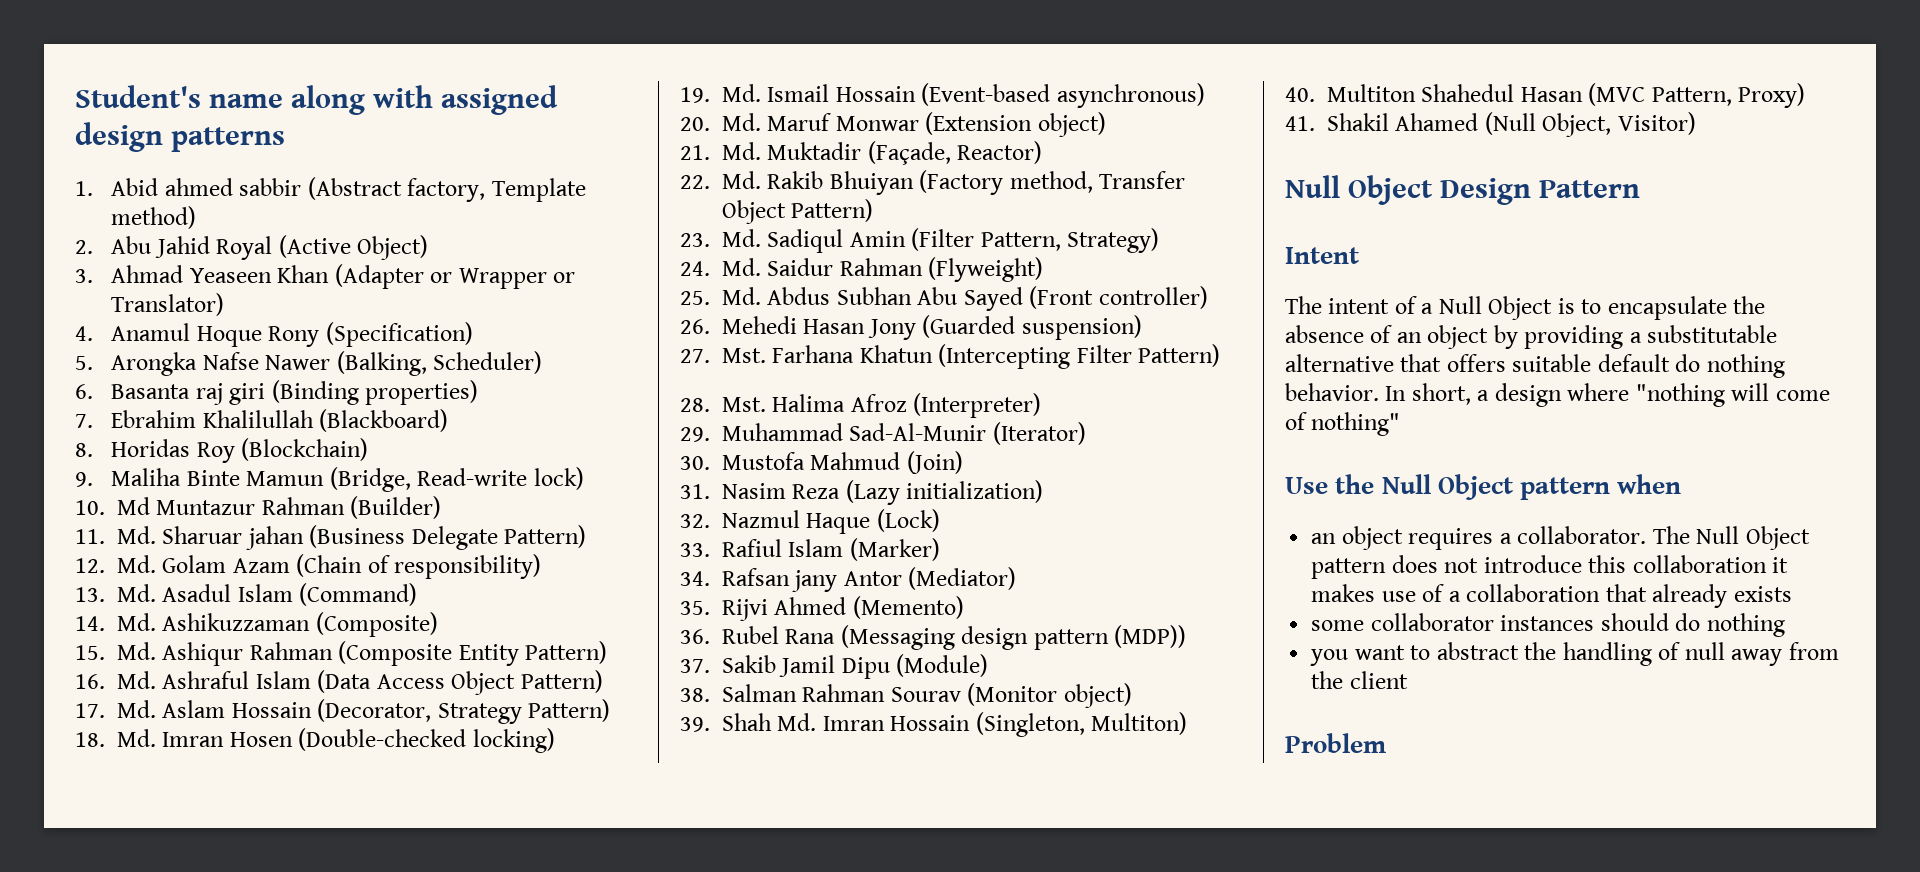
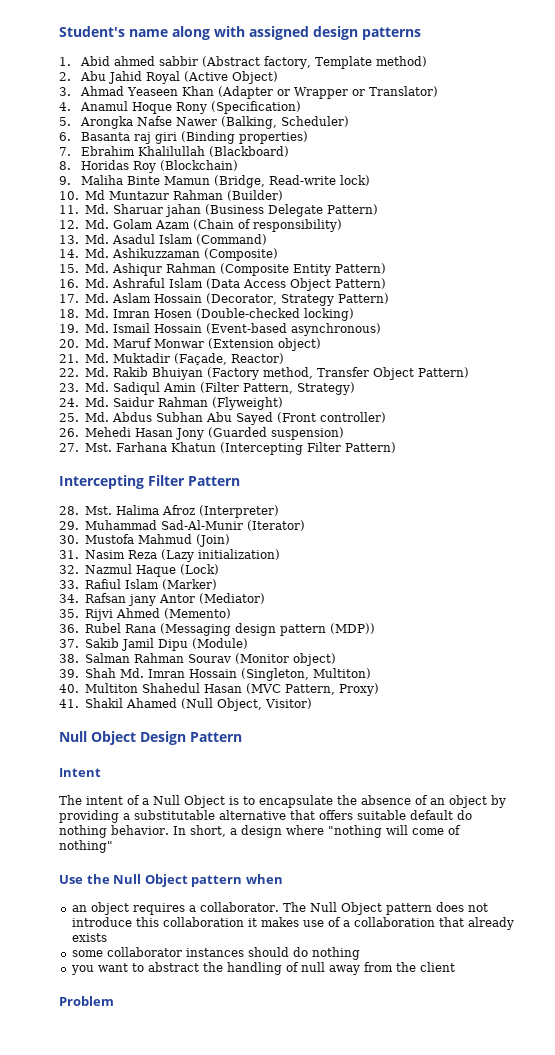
(1221, 355) none -> [59,475,240,489] // Intercepting Filter Pattern

